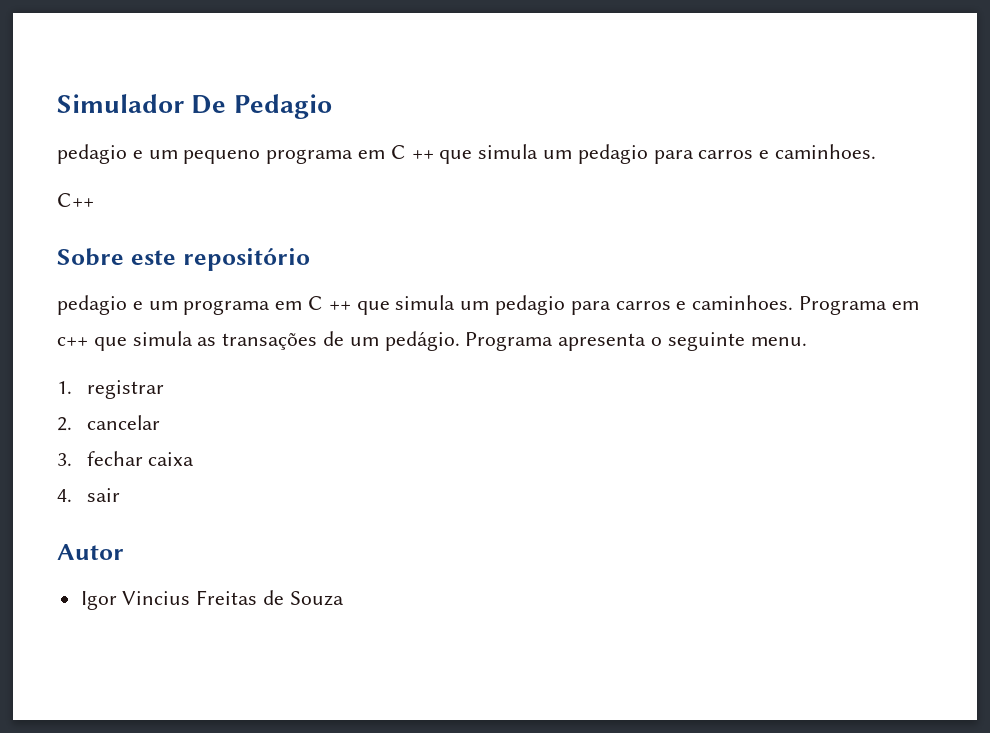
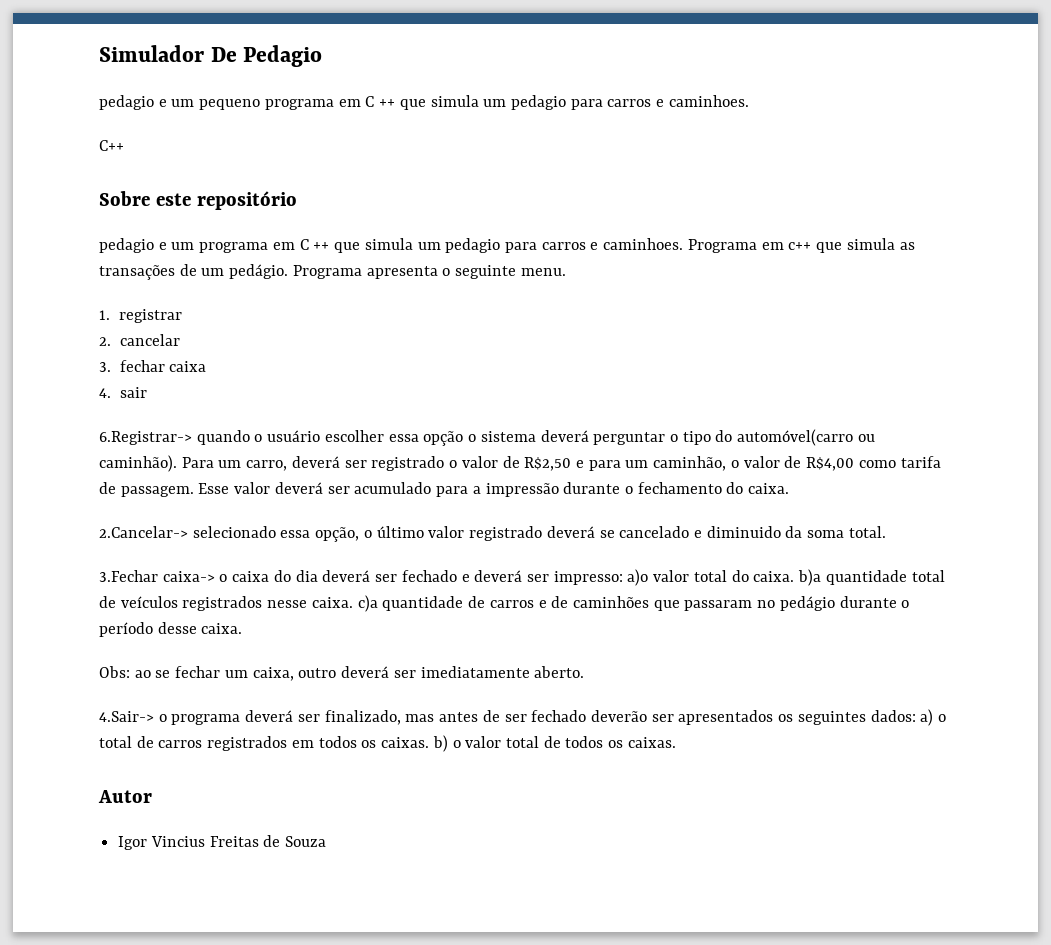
(120, 495) none -> [99,429,875,446] [99,455,941,472] [99,482,790,497] [99,526,886,542] [99,569,945,586] [99,595,910,612] [99,622,243,637] [99,666,585,681] [99,709,947,726] [99,735,676,752] // 6.Registrar-> quando o usuário escolher essa opção o sistema deverá perguntar o tipo do automóvel(carro ou caminhão). Para um carro, deverá ser registrado o valor de R$2,50 e para um caminhão, o valor de R$4,00 como tarifa de passagem. Esse valor deverá ser acumulado para a impressão durante o fechamento do caixa. // 2.Cancelar-> selecionado essa opção, o último valor registrado deverá se cancelado e diminuido da soma total. // 3.Fechar caixa-> o caixa do dia deverá ser fechado e deverá ser impresso: a)o valor total do caixa. b)a quantidade total de veículos registrados nesse caixa. c)a quantidade de carros e de caminhões que passaram no pedágio durante o período desse caixa. // Obs: ao se fechar um caixa, outro deverá ser imediatamente aberto. // 4.Sair-> o programa deverá ser finalizado, mas antes de ser fechado deverão ser apresentados os seguintes dados: a) o total de carros registrados em todos os caixas. b) o valor total de todos os caixas.

